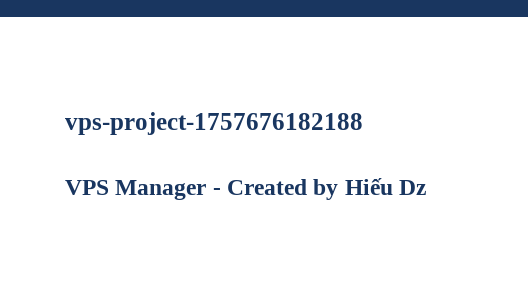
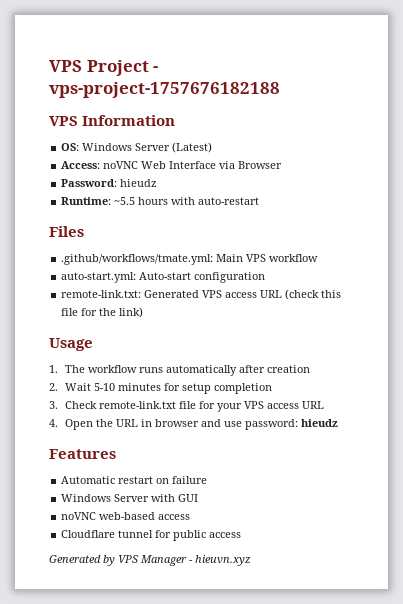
(65, 123) none -> [49,60,159,76] VPS Project -
[115,178,427,200] Manager - Created by Hiếu Dz -> [82,115,176,126] [61,142,213,153] [61,161,283,169] [61,179,158,187] [61,197,260,205] [49,226,84,237] [61,254,319,265] [61,272,266,283] [61,289,342,300] [61,307,144,318] [49,338,93,351] [49,365,310,376] [49,383,272,394] [49,401,324,412] [49,419,338,430] [49,449,116,459] [61,476,208,484] [61,494,199,502] [61,512,191,520] [61,530,242,541] [49,555,251,566] Information // OS: Windows Server (Latest) // Access: noVNC Web Interface via Browser // Password: hieudz // Runtime: ~5.5 hours with auto-restart // Files // .github/workflows/tmate.yml: Main VPS workflow // auto-start.yml: Auto-start configuration // remote-link.txt: Generated VPS access URL (check this file for the link) // Usage // 1. The workflow runs automatically after creation // 2. Wait 5-10 minutes for setup completion // 3. Check remote-link.txt file for your VPS access URL // 4. Open the URL in browser and use password: hieudz // Features // Automatic restart on failure // Windows Server with GUI // noVNC web-based access // Cloudflare tunnel for public access // Generated by VPS Manager - hieuvn.xyz

